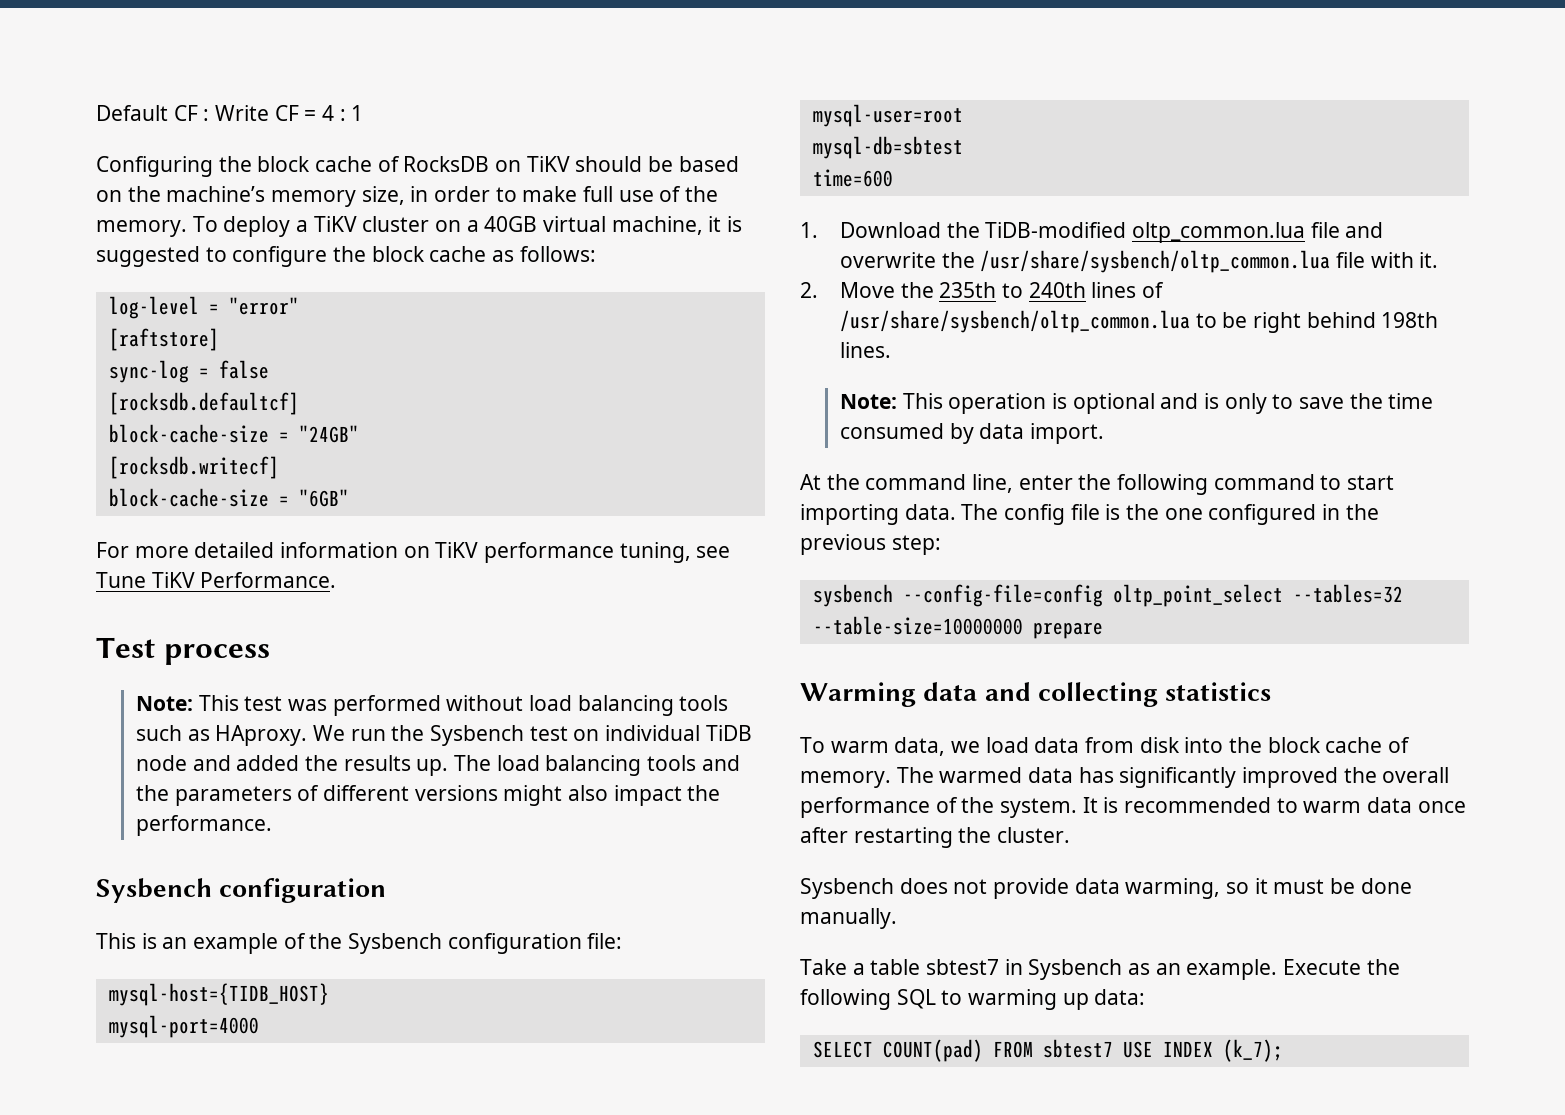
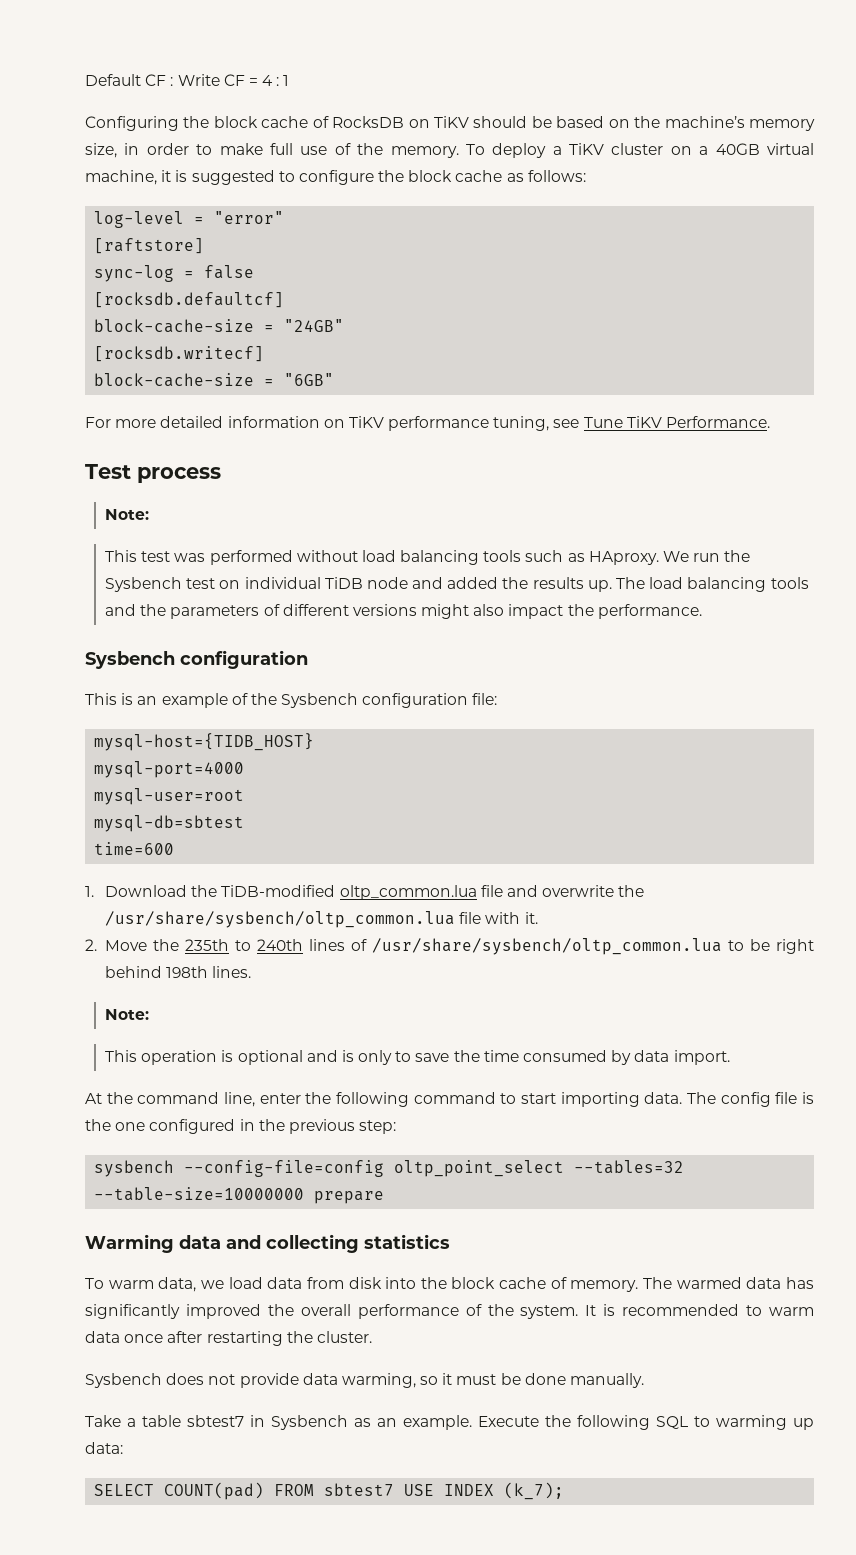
(194, 703) none -> (149, 514) //
(898, 401) none -> (149, 1014) //

